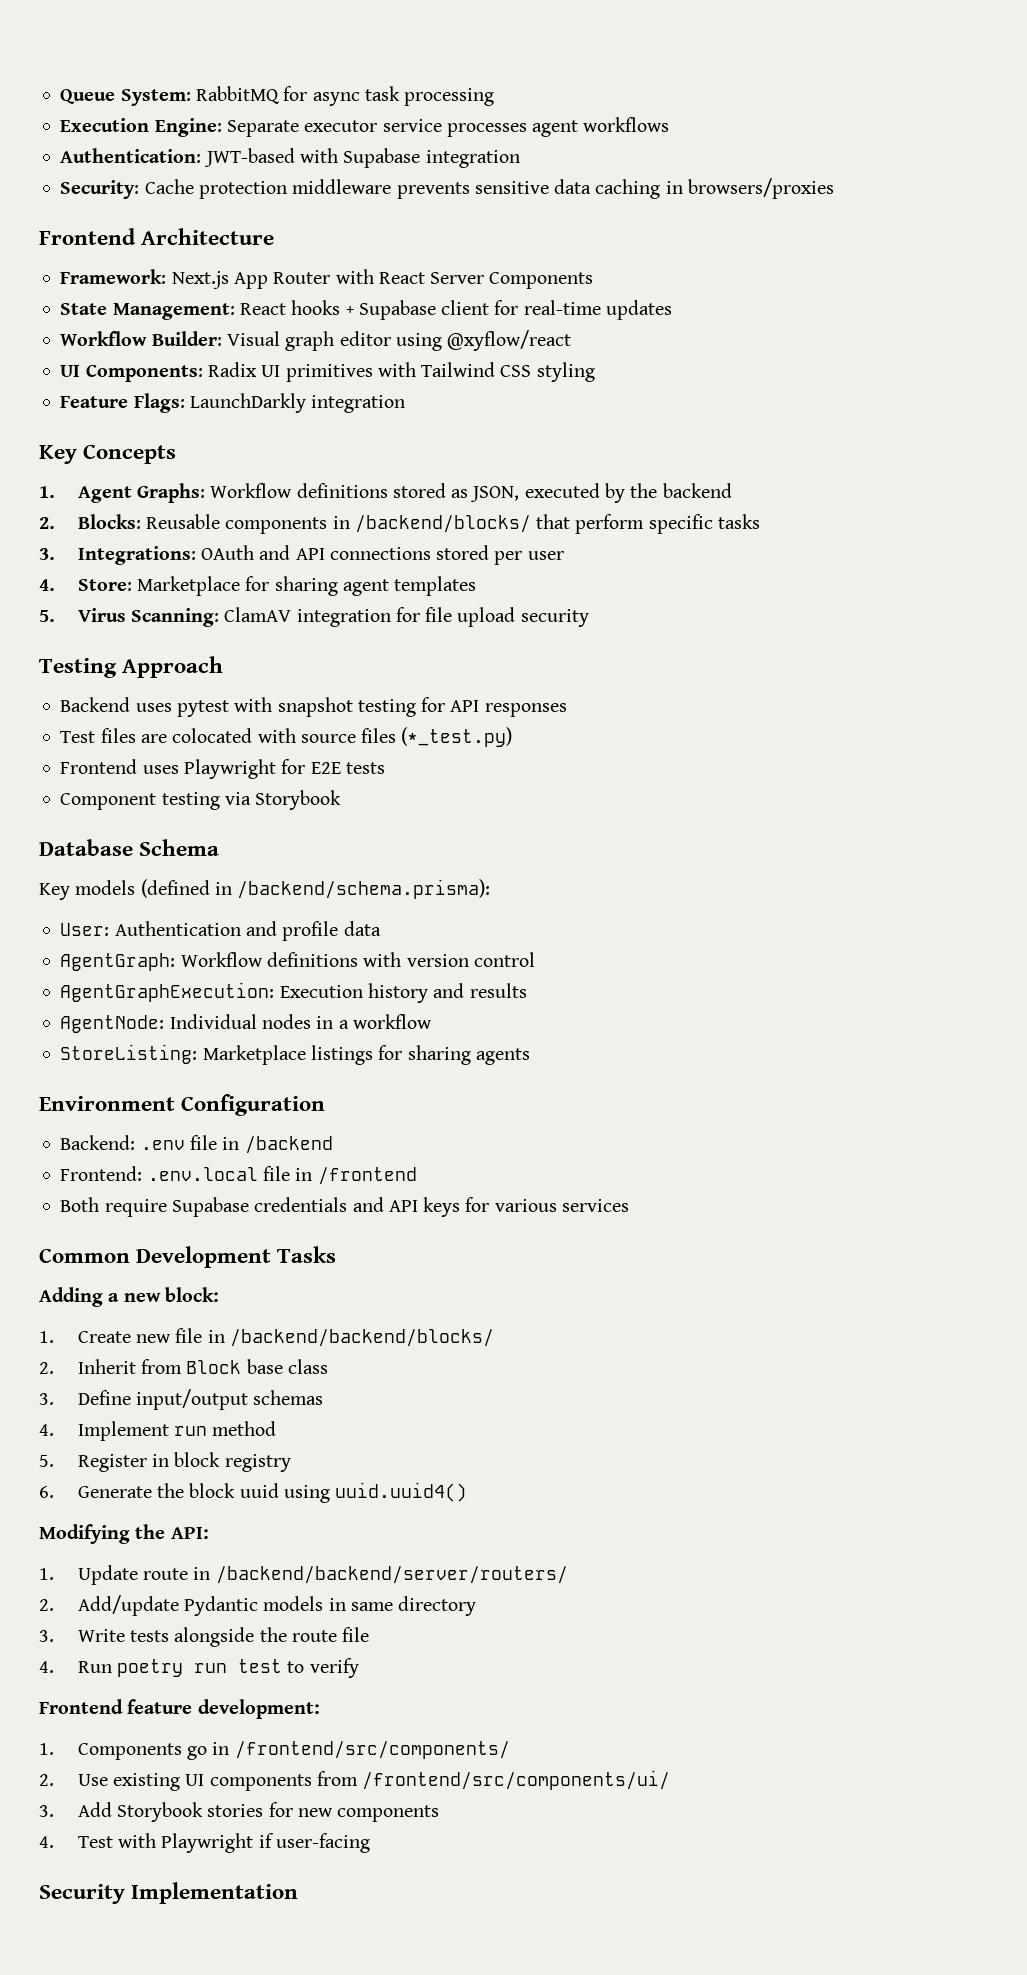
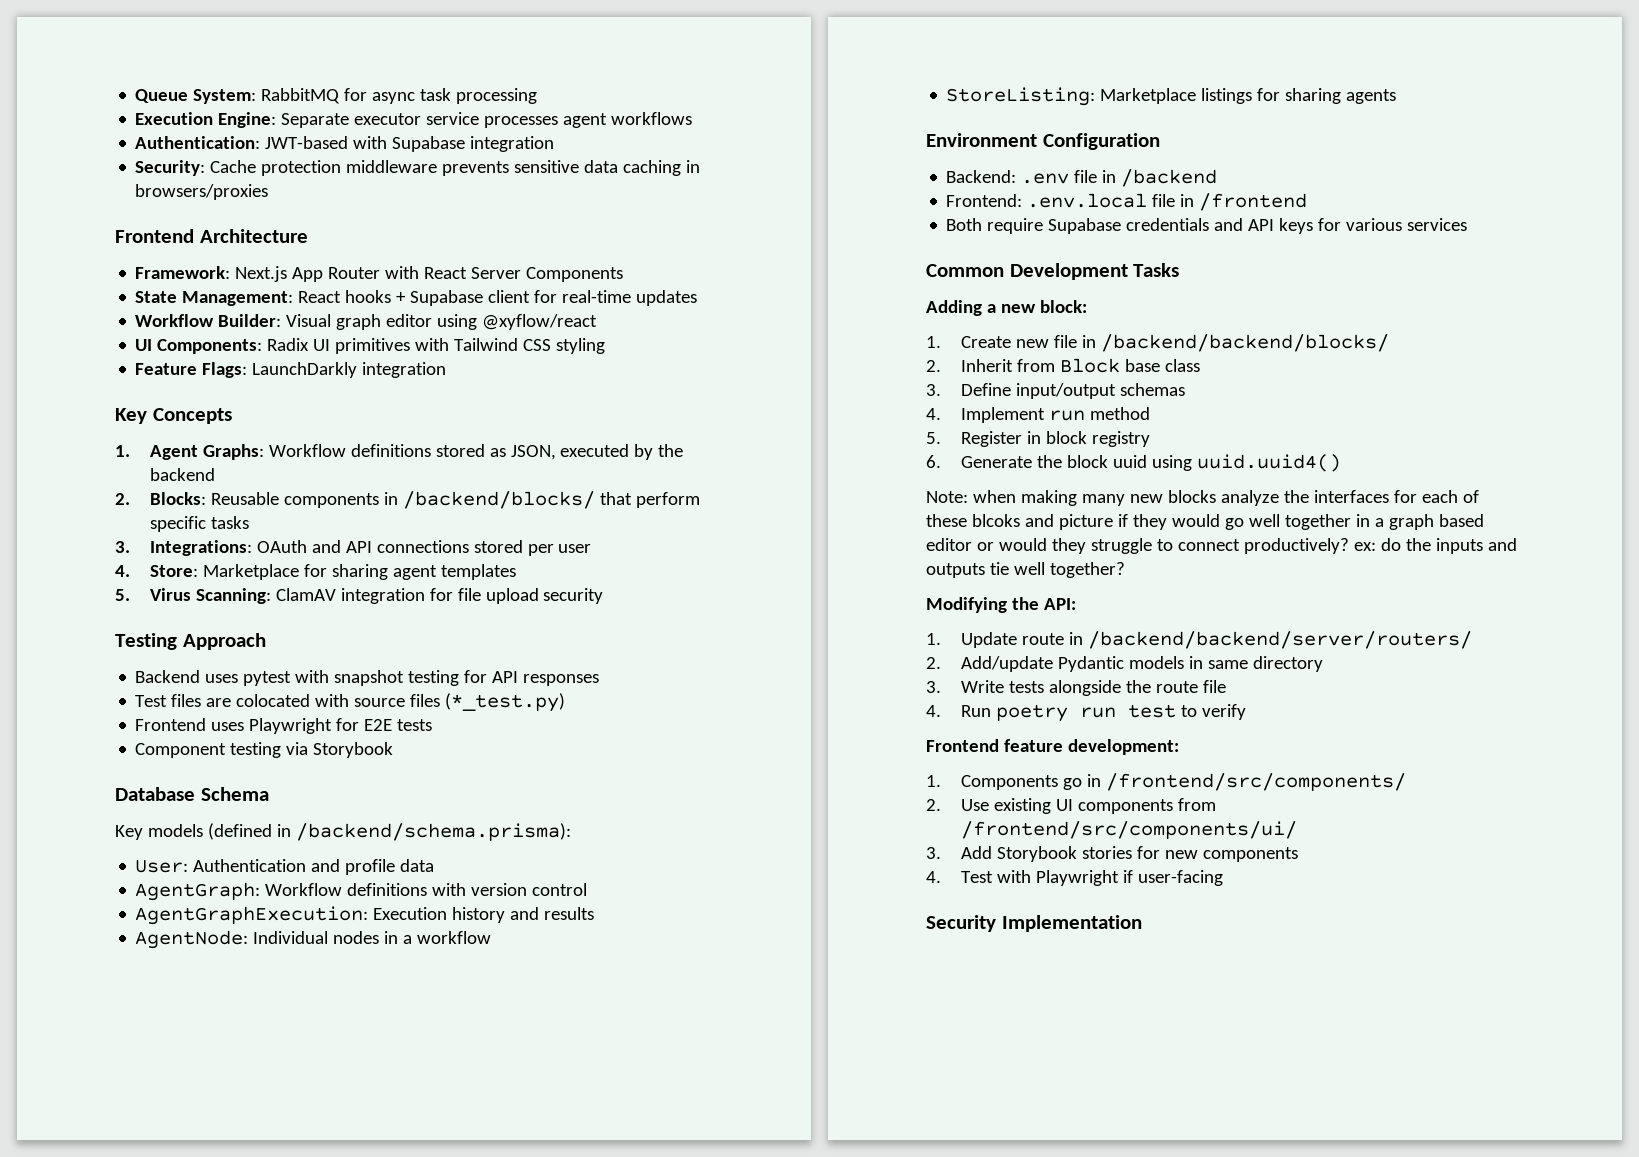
(468, 1492) none -> [926,490,1479,506] [926,514,1484,530] [926,538,1517,554] [926,562,1125,578] // Note: when making many new blocks analyze the interfaces for each of these blcoks and picture if they would go well together in a graph based editor or would they struggle to connect productively? ex: do the inputs and outputs tie well together?

